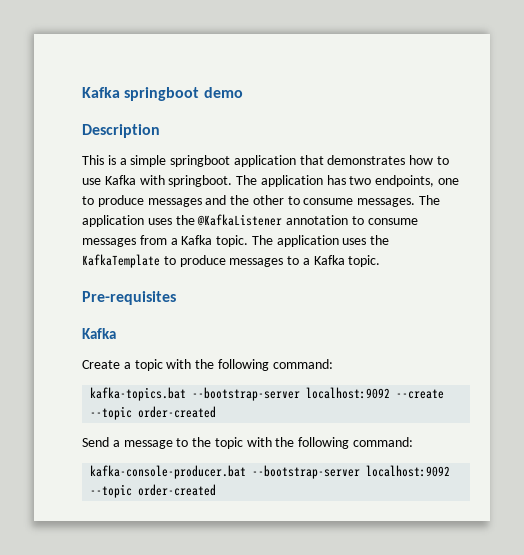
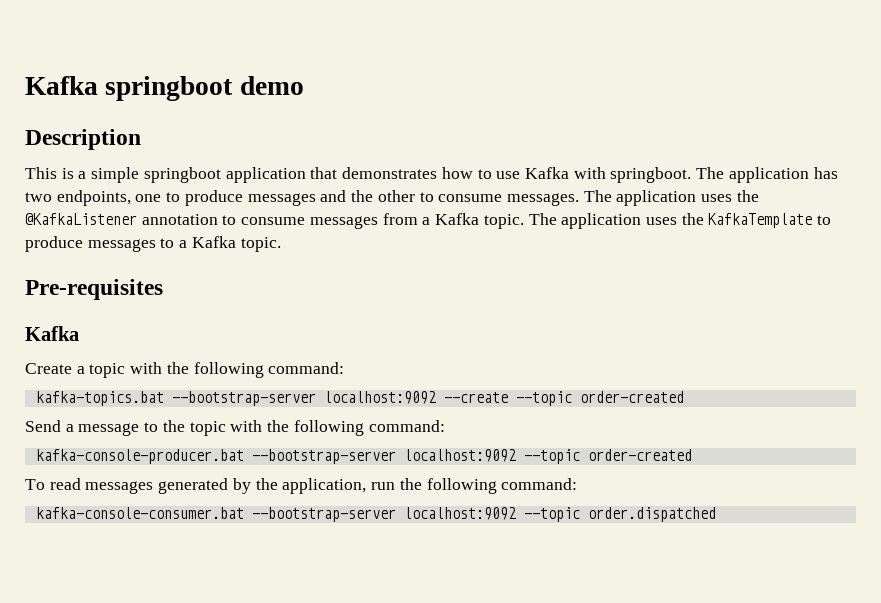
(217, 490) none -> [25,478,578,494] [35,507,716,522] // To read messages generated by the application, run the following command: // kafka-console-consumer.bat --bootstrap-server localhost:9092 --topic order.dispatched

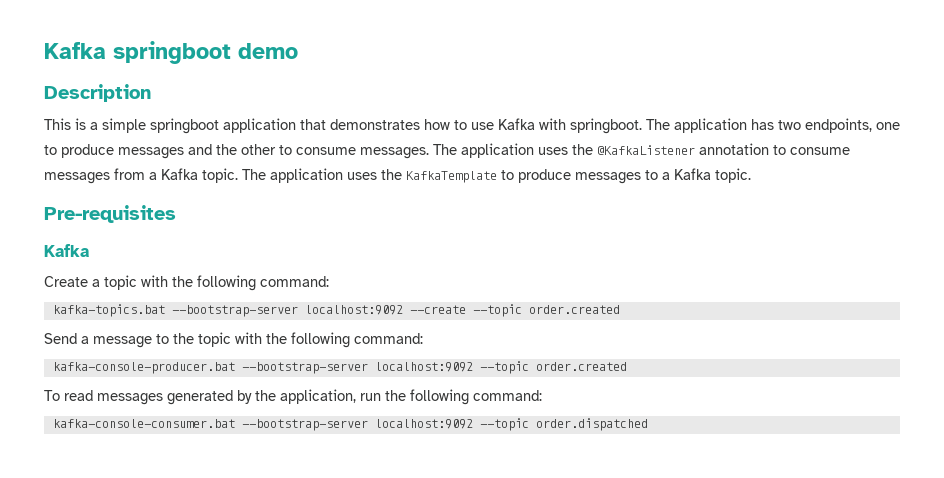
[579,391,684,403] order-created -> [528,305,620,314] order.created
[587,449,692,461] order-created -> [535,362,627,371] order.created

